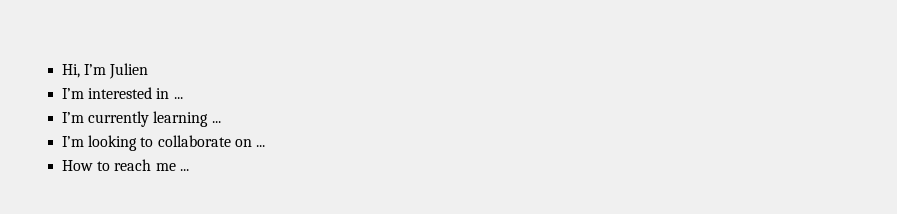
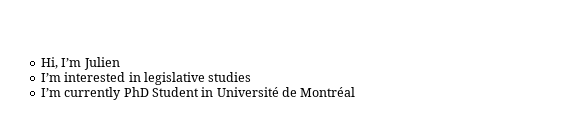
[173,97,183,99] ... -> [143,72,252,85] legislative studies
[153,111,221,127] [62,135,265,151] [62,159,189,171] learning ... // I’m looking to collaborate on ... // How to reach me ... -> [123,87,356,97] PhD Student in Université de Montréal

